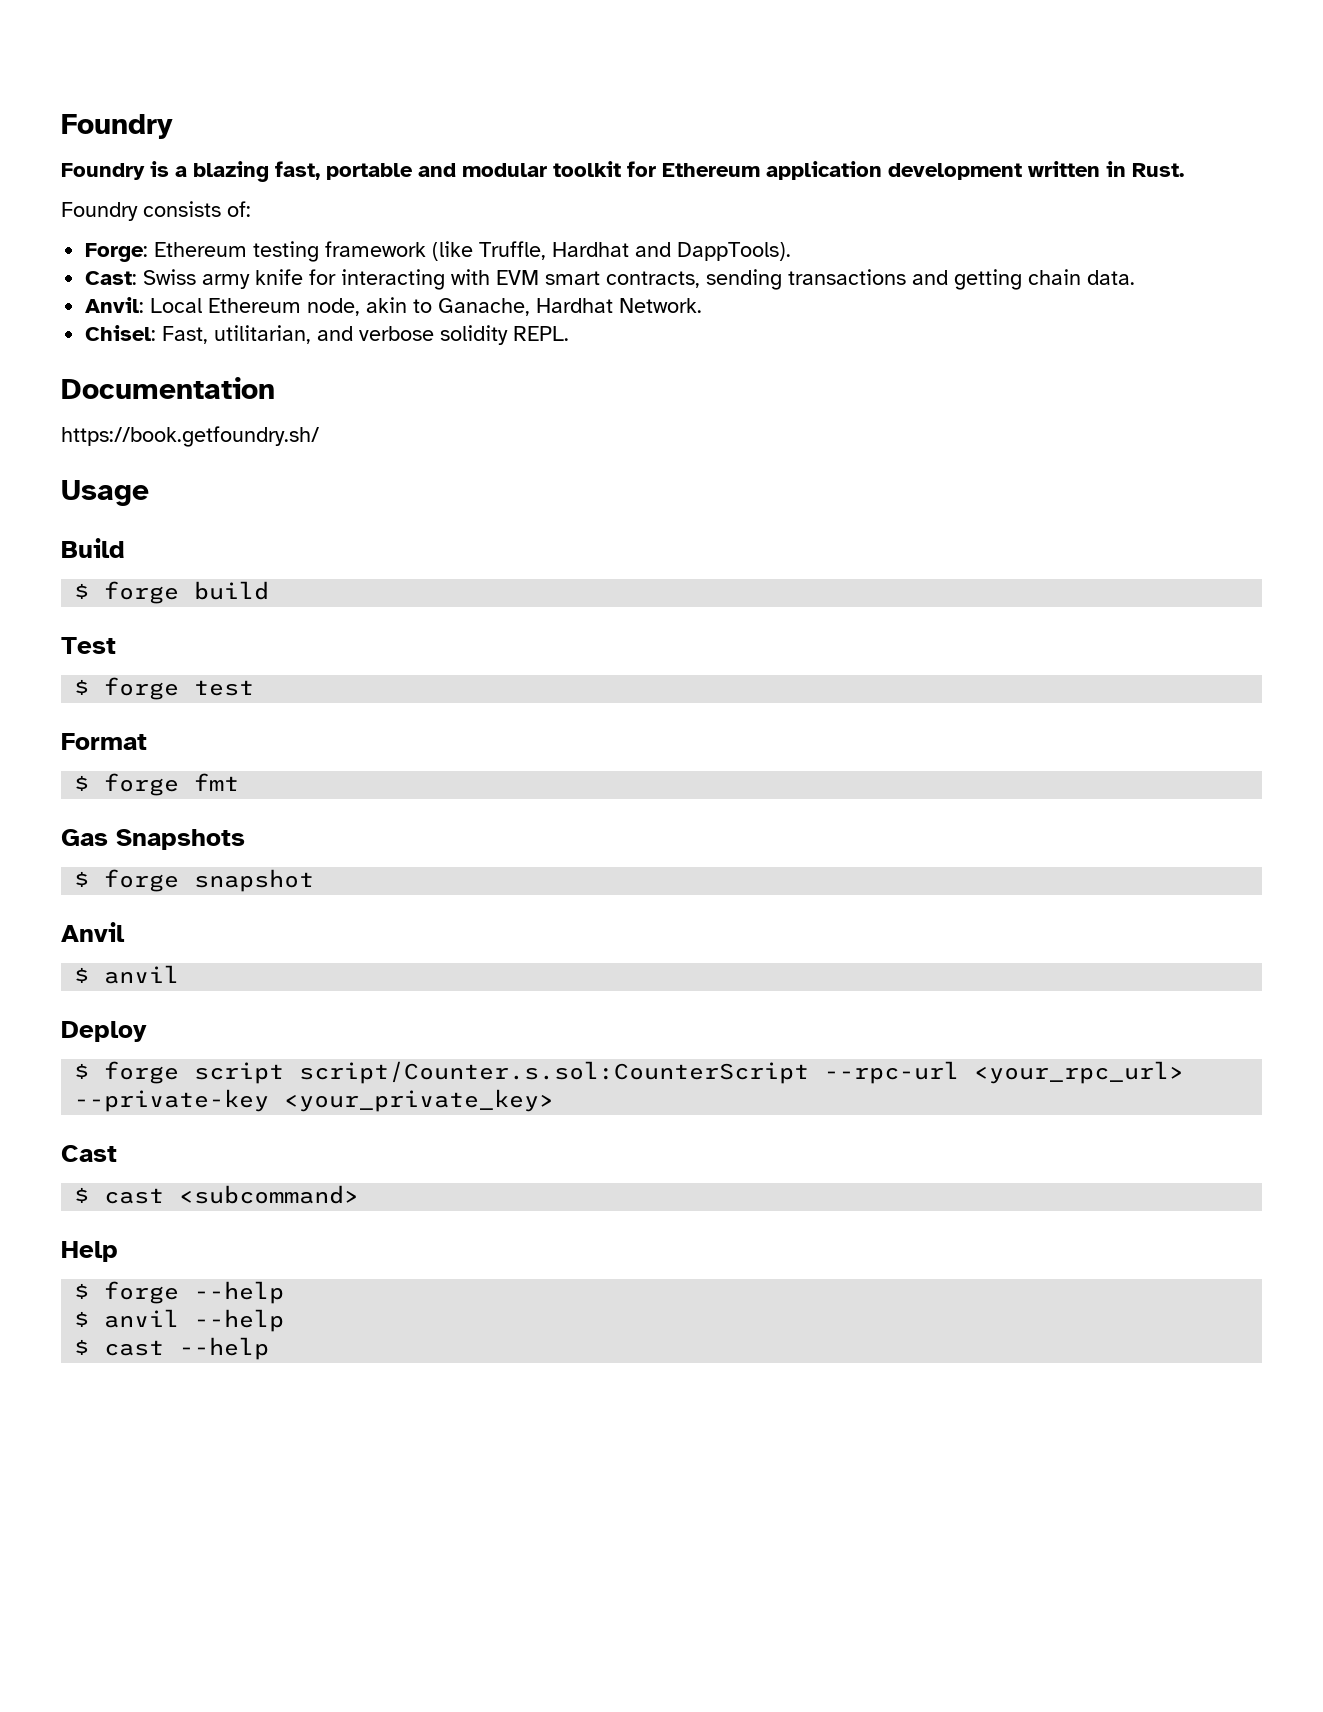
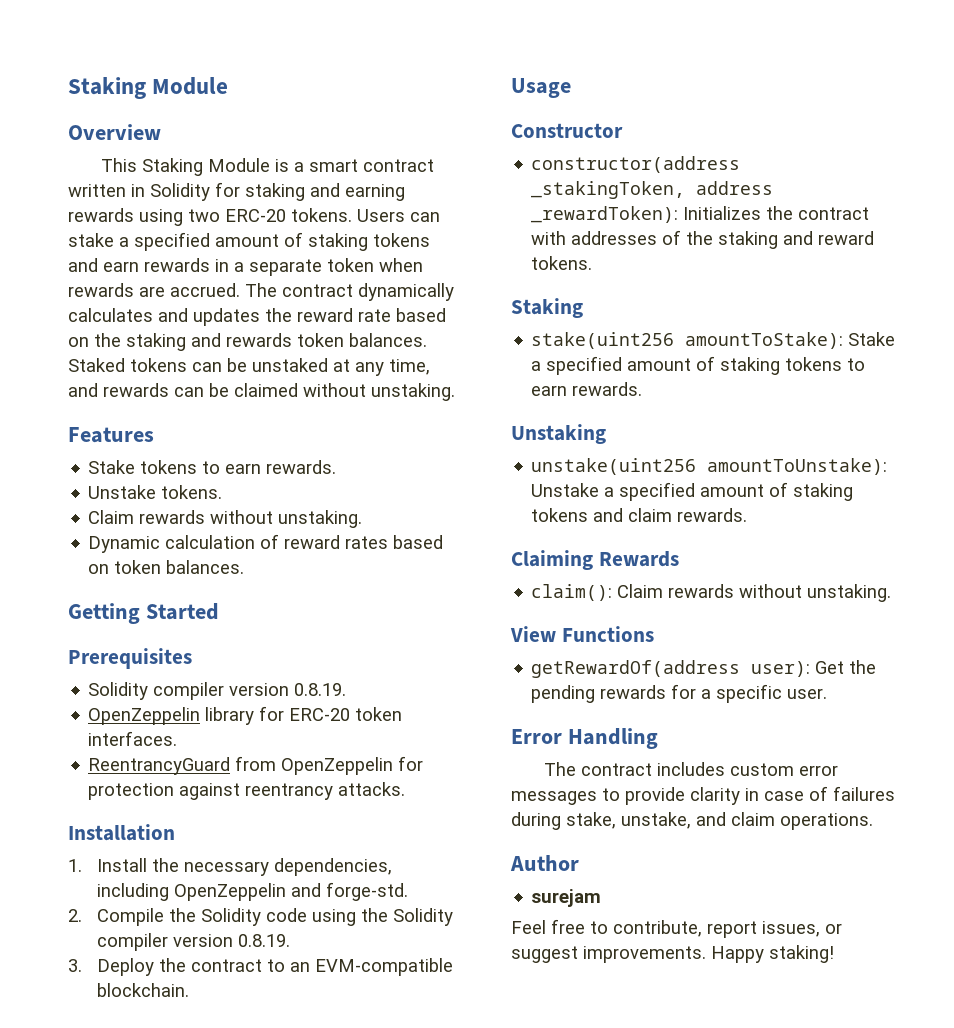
[61,114,173,139] [61,161,1184,182] [61,201,251,221] [85,241,792,262] [85,269,1136,290] [85,297,703,316] [85,325,570,345] [61,377,275,399] [61,426,319,447] [61,480,149,506] [61,538,125,558] [74,581,270,604] [61,637,116,654] [74,677,255,700] [61,733,147,750] [74,773,240,796] [61,829,245,850] [74,869,315,892] [61,922,125,942] [74,965,180,984] [61,1021,147,1042] [74,1061,1185,1084] [74,1089,555,1112] [61,1145,117,1162] [74,1185,360,1204] [61,1241,118,1262] [74,1281,285,1304] [74,1309,285,1332] [74,1337,270,1360] Foundry // Foundry is a blazing fast, portable and modular toolkit for Ethereum application development written in Rust. // Foundry consists of: // Forge: Ethereum testing framework (like Truffle, Hardhat and DappTools). // Cast: Swiss army knife for interacting with EVM smart contracts, sending transactions and getting chain data. // Anvil: Local Ethereum node, akin to Ganache, Hardhat Network. // Chisel: Fast, utilitarian, and verbose solidity REPL. // Documentation // https://book.getfoundry.sh/ // Usage // Build // $ forge build // Test // $ forge test // Format // $ forge fmt // Gas Snapshots // $ forge snapshot // Anvil // $ anvil // Deploy // $ forge script script/Counter.s.sol:CounterScript --rpc-url <your_rpc_url> --private-key <your_private_key> // Cast // $ cast <subcommand> // Help // $ forge --help // $ anvil --help // $ cast --help -> [68,77,229,99] [68,124,161,140] [100,158,434,176] [68,182,405,201] [68,208,440,226] [68,232,430,251] [68,258,423,276] [68,283,454,301] [68,308,446,326] [68,333,427,351] [68,358,430,376] [68,383,455,401] [68,427,154,443] [88,460,337,474] [88,485,223,499] [88,510,363,528] [88,534,444,553] [88,560,245,574] [68,603,219,624] [68,648,192,669] [88,682,347,700] [88,706,403,725] [88,731,178,746] [88,756,424,775] [88,782,406,800] [68,824,175,841] [68,858,392,876] [96,882,408,901] [68,908,453,926] [96,933,290,951] [68,958,453,976] [96,983,189,997] [511,78,571,98] [511,123,623,138] [531,156,741,173] [531,181,774,199] [531,206,870,223] [531,230,875,249] [531,256,593,270] [511,298,583,318] [531,332,896,349] [531,356,866,375] [531,382,643,396] [511,424,606,444] [531,458,888,475] [531,482,854,501] [531,508,748,522] [511,550,679,570] [531,584,892,602] [510,626,654,642] [531,660,877,678] [531,684,828,703] [511,728,658,749] [543,762,838,776] [511,786,895,805] [511,812,873,830] [510,855,579,871] [531,889,602,907] [511,919,842,938] [511,945,834,963] Staking Module // Overview // This Staking Module is a smart contract written in Solidity for staking and earning rewards using two ERC-20 tokens. Users can stake a specified amount of staking tokens and earn rewards in a separate token when rewards are accrued. The contract dynamically calculates and updates the reward rate based on the staking and rewards token balances. Staked tokens can be unstaked at any time, and rewards can be claimed without unstaking. // Features // Stake tokens to earn rewards. // Unstake tokens. // Claim rewards without unstaking. // Dynamic calculation of reward rates based on token balances. // Getting Started // Prerequisites // Solidity compiler version 0.8.19. // OpenZeppelin library for ERC-20 token interfaces. // ReentrancyGuard from OpenZeppelin for protection against reentrancy attacks. // Installation // 1. Install the necessary dependencies, including OpenZeppelin and forge-std. // 2. Compile the Solidity code using the Solidity compiler version 0.8.19. // 3. Deploy the contract to an EVM-compatible blockchain. // Usage // Constructor // constructor(address _stakingToken, address _rewardToken): Initializes the contract with addresses of the staking and reward tokens. // Staking // stake(uint256 amountToStake): Stake a specified amount of staking tokens to earn rewards. // Unstaking // unstake(uint256 amountToUnstake): Unstake a specified amount of staking tokens and claim rewards. // Claiming Rewards // claim(): Claim rewards without unstaking. // View Functions // getRewardOf(address user): Get the pending rewards for a specific user. // Error Handling // The contract includes custom error messages to provide clarity in case of failures during stake, unstake, and claim operations. // Author // surejam // Feel free to contribute, report issues, or suggest improvements. Happy staking!

